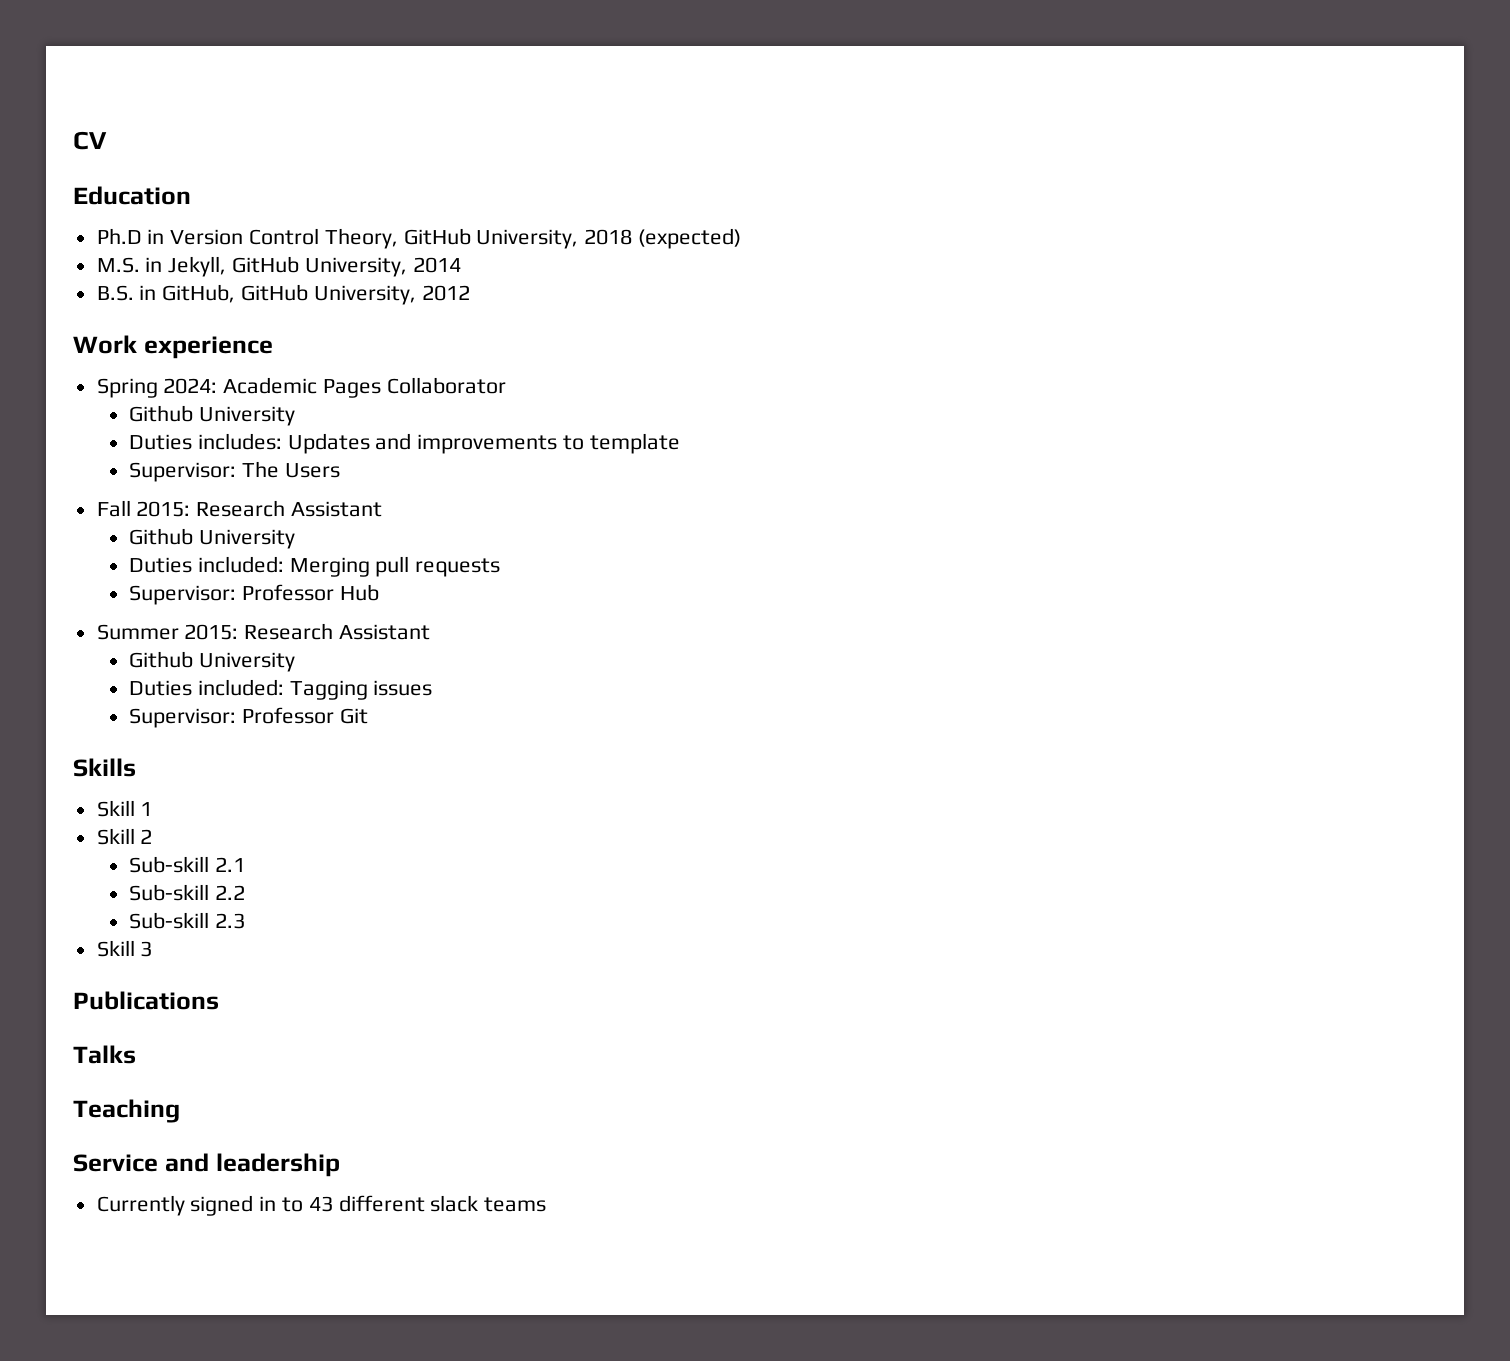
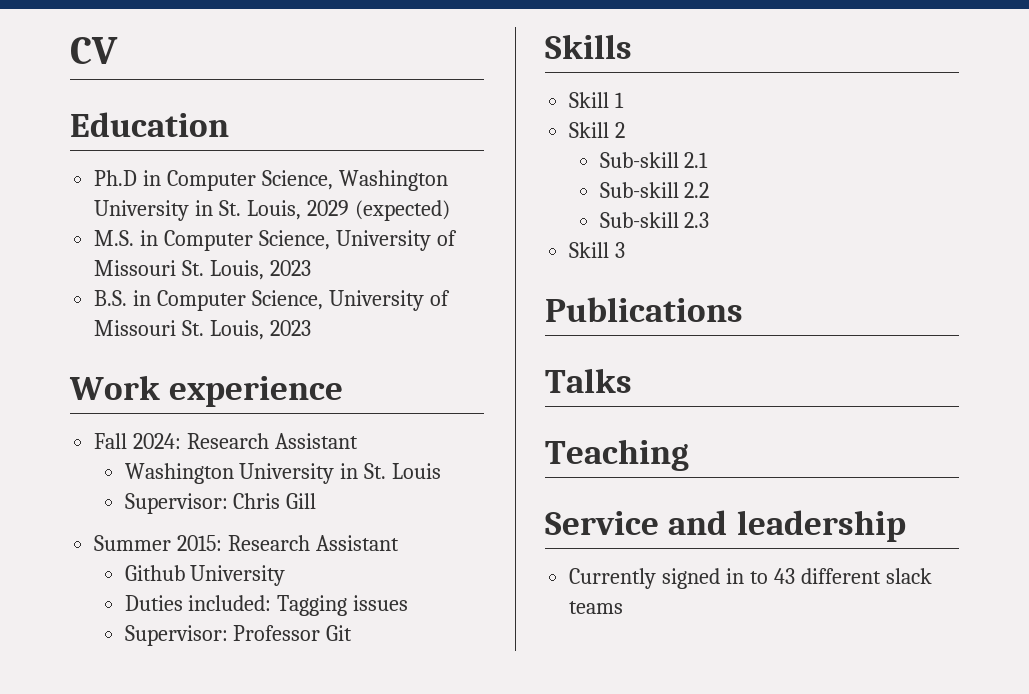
[170,228,742,249] [96,256,461,277] [96,284,470,305] [73,335,273,359] [96,377,506,398] [129,405,295,426] [129,433,680,454] [129,461,340,482] [96,500,383,517] [129,528,295,549] [129,556,501,577] [129,584,379,605] Version Control Theory, GitHub University, 2018 (expected) // M.S. in Jekyll, GitHub University, 2014 // B.S. in GitHub, GitHub University, 2012 // Work experience // Spring 2024: Academic Pages Collaborator // Github University // Duties includes: Updates and improvements to template // Supervisor: The Users // Fall 2015: Research Assistant // Github University // Duties included: Merging pull requests // Supervisor: Professor Hub -> [167,170,448,191] [94,200,450,221] [94,230,457,251] [94,260,312,280] [94,290,450,311] [94,320,312,340] [69,375,344,407] [94,433,359,449] [124,463,442,484] [124,493,317,514] Computer Science, Washington University in St. Louis, 2029 (expected) // M.S. in Computer Science, University of Missouri St. Louis, 2023 // B.S. in Computer Science, University of Missouri St. Louis, 2023 // Work experience // Fall 2024: Research Assistant // Washington University in St. Louis // Supervisor: Chris Gill

